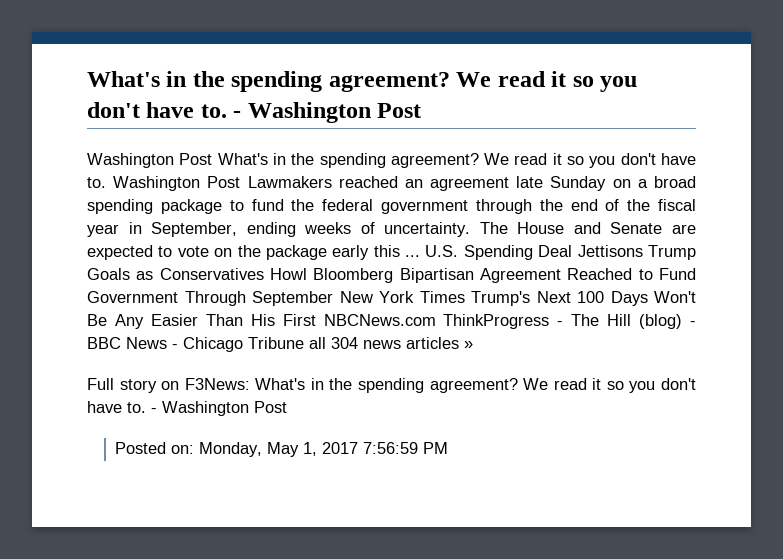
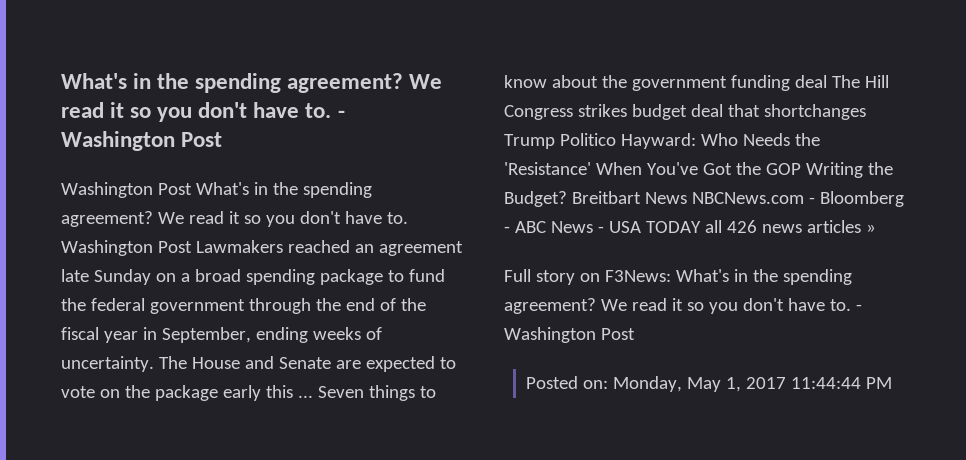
[425,245,696,260] [87,268,696,283] [87,291,696,306] [87,314,696,329] [87,337,358,352] U.S. Spending Deal Jettisons Trump Goals as Conservatives Howl Bloomberg Bipartisan Agreement Reached to Fund Government Through September New York Times Trump's Next 100 Days Won't Be Any Easier Than His First NBCNews.com ThinkProgress - The Hill (blog) - BBC News - Chicago Tribune all 304 -> [317,385,436,401] [504,75,889,91] [504,104,866,120] [504,133,820,149] [504,162,893,178] [504,191,904,207] [504,220,757,233] Seven things to know about the government funding deal The Hill Congress strikes budget deal that shortchanges Trump Politico Hayward: Who Needs the 'Resistance' When You've Got the GOP Writing the Budget? Breitbart News NBCNews.com - Bloomberg - ABC News - USA TODAY all 426
[363,442,419,454] 7:56:59 -> [791,377,862,389] 11:44:44

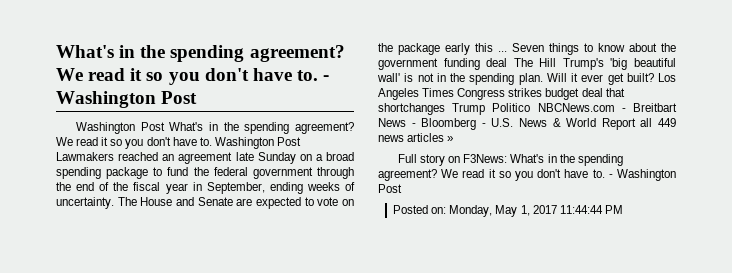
(889, 81) none -> [562,58,676,70] [377,73,676,85] [378,88,455,100] Trump's 'big beautiful wall' is not in the spending plan. Will it ever get built? Los Angeles Times
[620,133,820,149] [504,162,893,178] [504,191,567,207] Hayward: Who Needs the 'Resistance' When You've Got the GOP Writing the Budget? -> [537,103,626,112] NBCNews.com -
[691,192,804,204] NBCNews.com -> (406, 122) none
[514,220,757,233] ABC News - USA TODAY all 426 -> [491,118,676,130] U.S. News & World Report all 449

